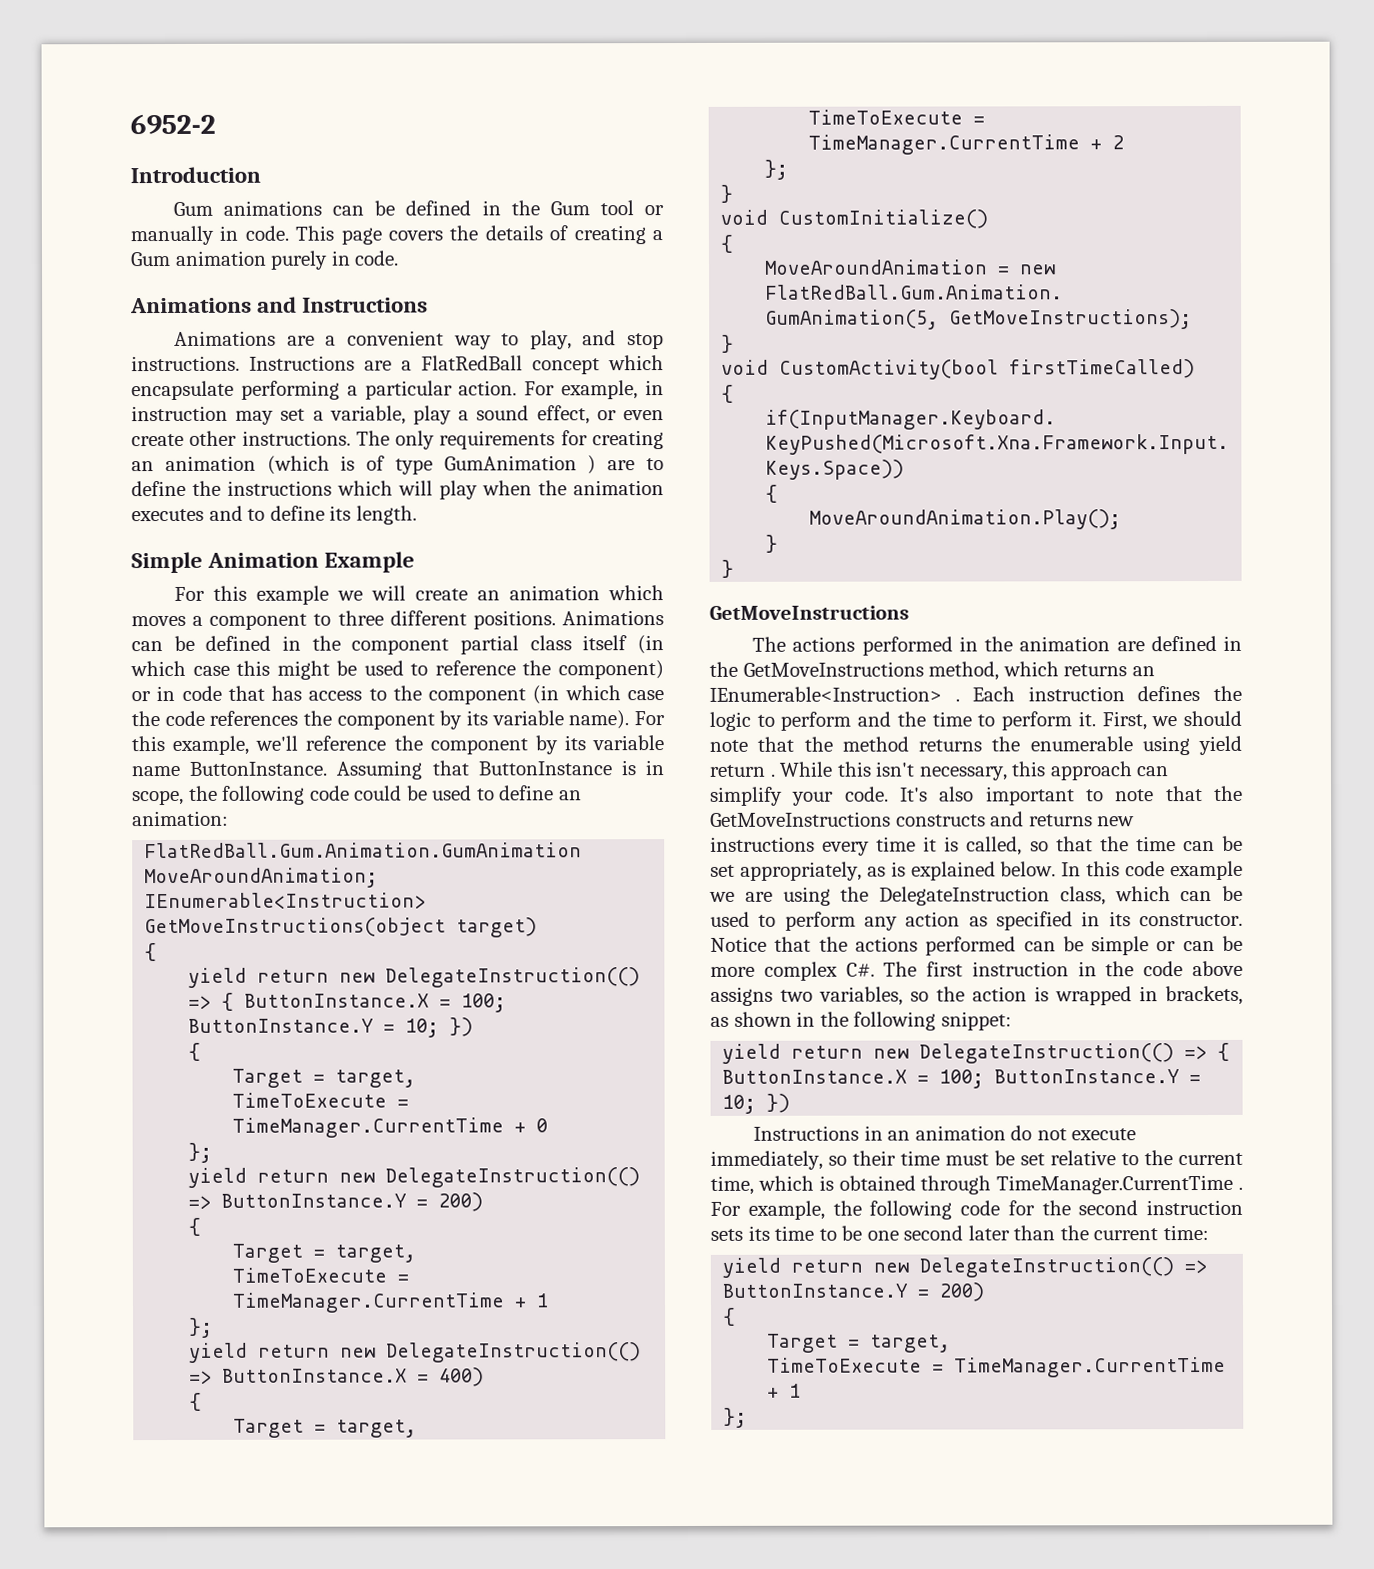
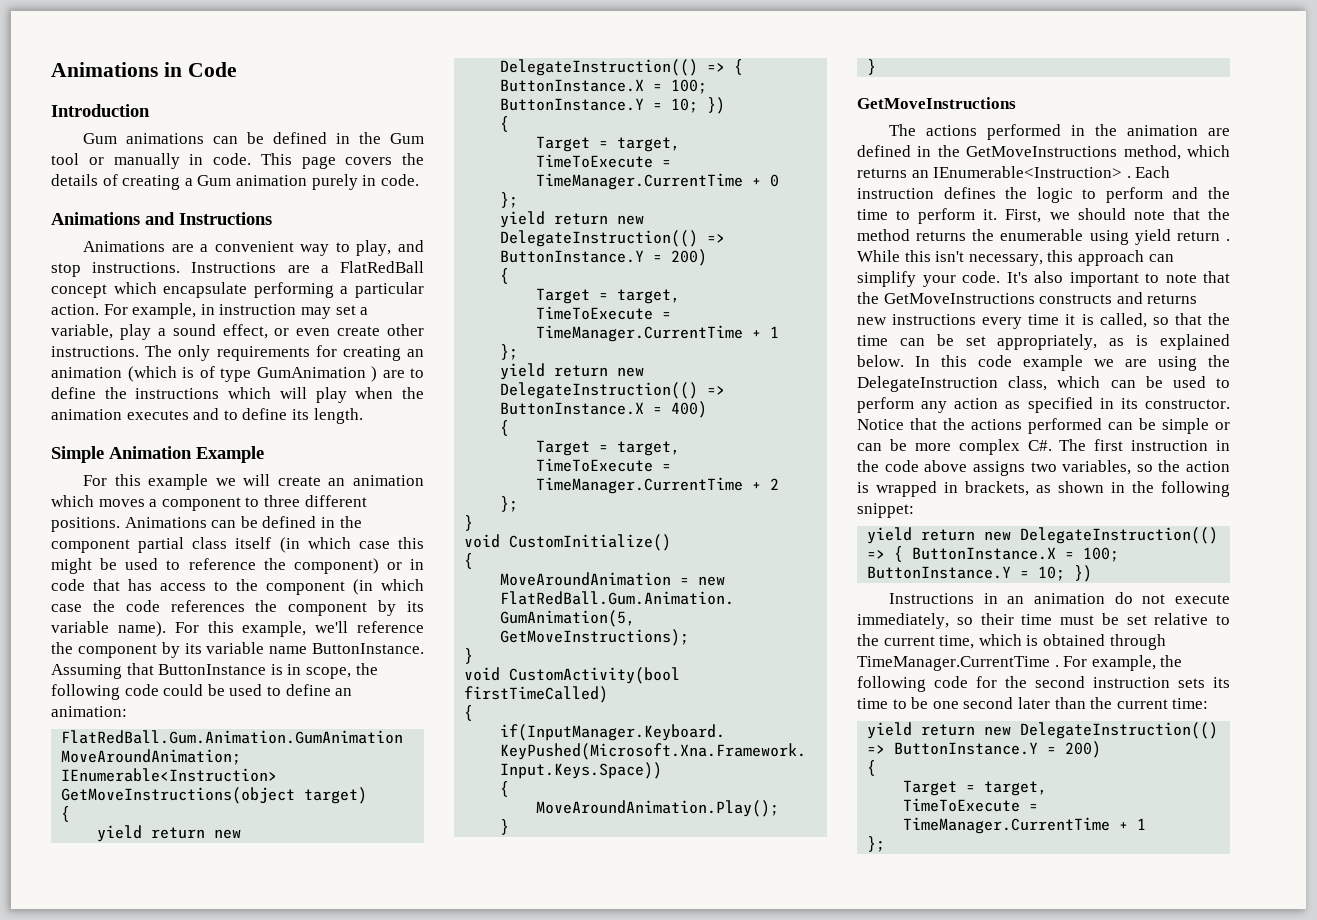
[130,113,216,135] 6952-2 -> [51,62,237,77] Animations in Code

